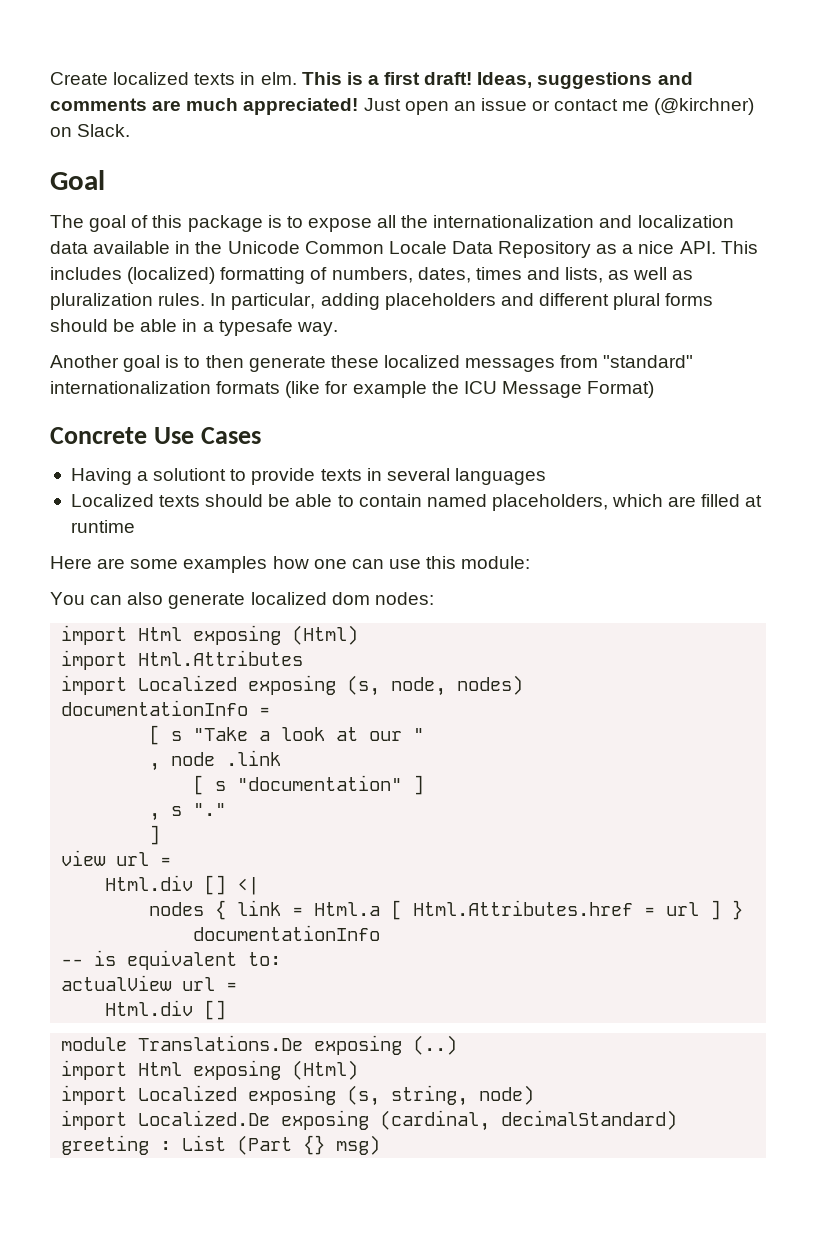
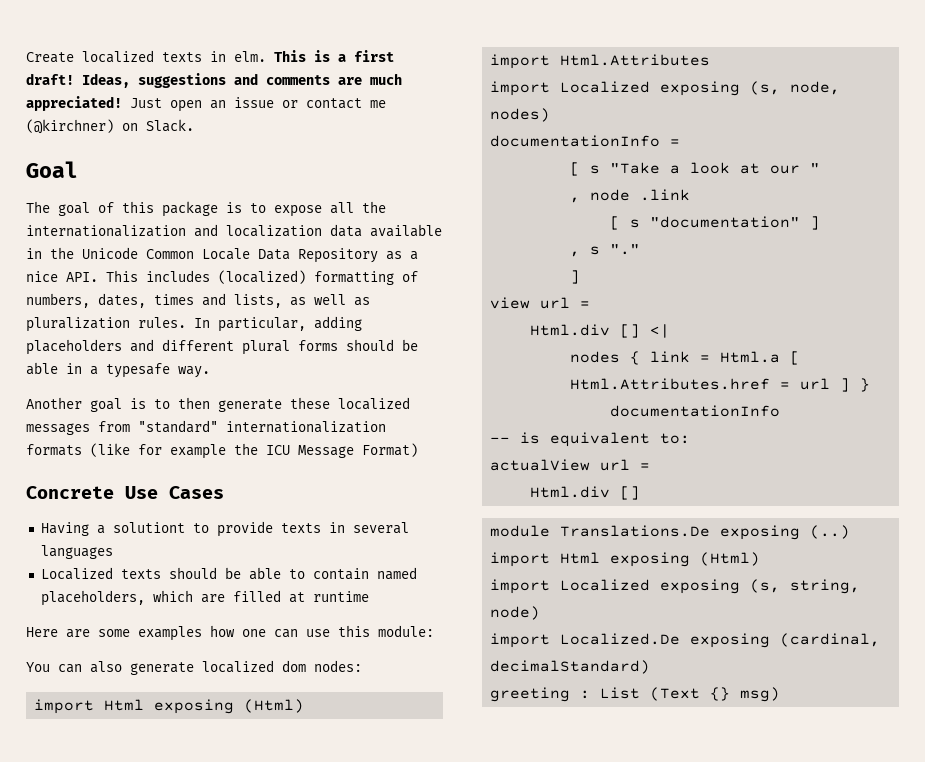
[237,1135,293,1155] (Part -> [650,687,701,701] (Text

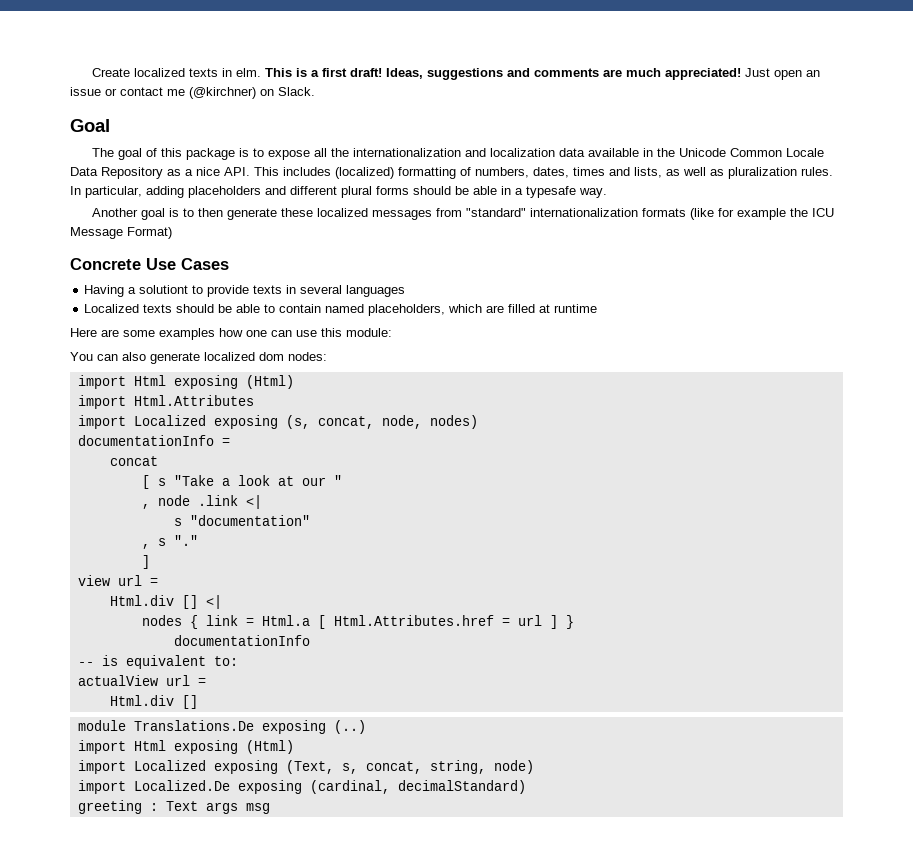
(781, 88) none -> [317,416,374,429] concat,
(681, 142) none -> [109,456,158,466] // concat
[610,216,621,230] // [ -> [245,495,262,509] <| //
[810,216,821,230] ] -> (310, 520) none
[750,579,781,593] (s, -> [285,760,422,774] (Text, s, concat,
[600,687,781,702] List (Text {} msg) -> [165,801,270,814] Text args msg

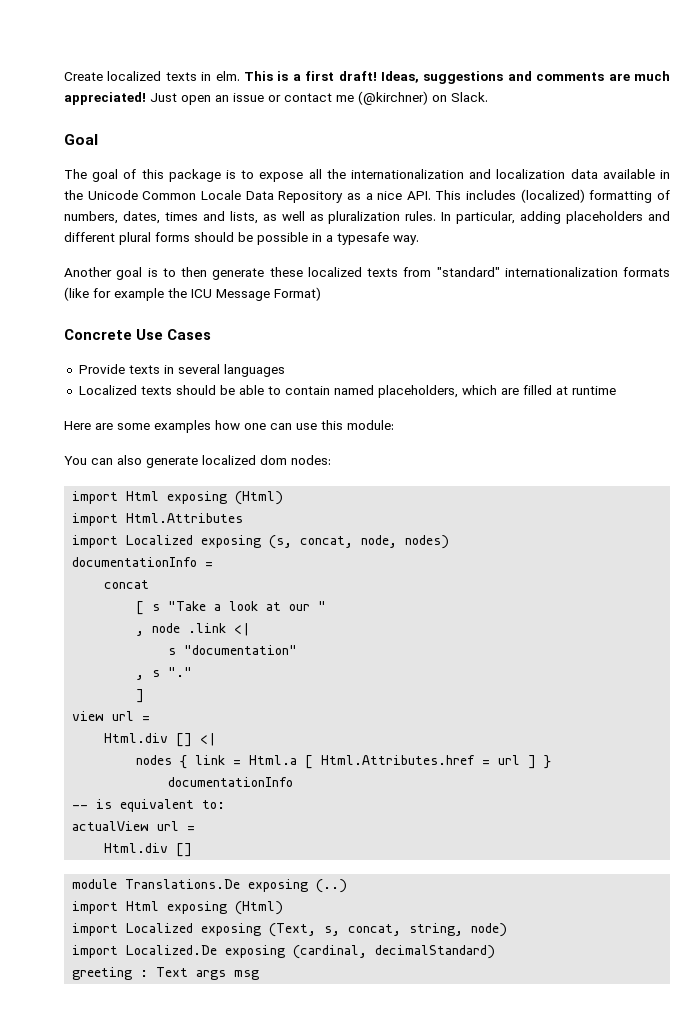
[473,186,497,195] able -> [257,232,308,245] possible
[372,210,433,220] messages -> [367,268,398,277] texts
[84,285,250,297] Having a solutiont to provide -> [78,364,125,374] Provide

